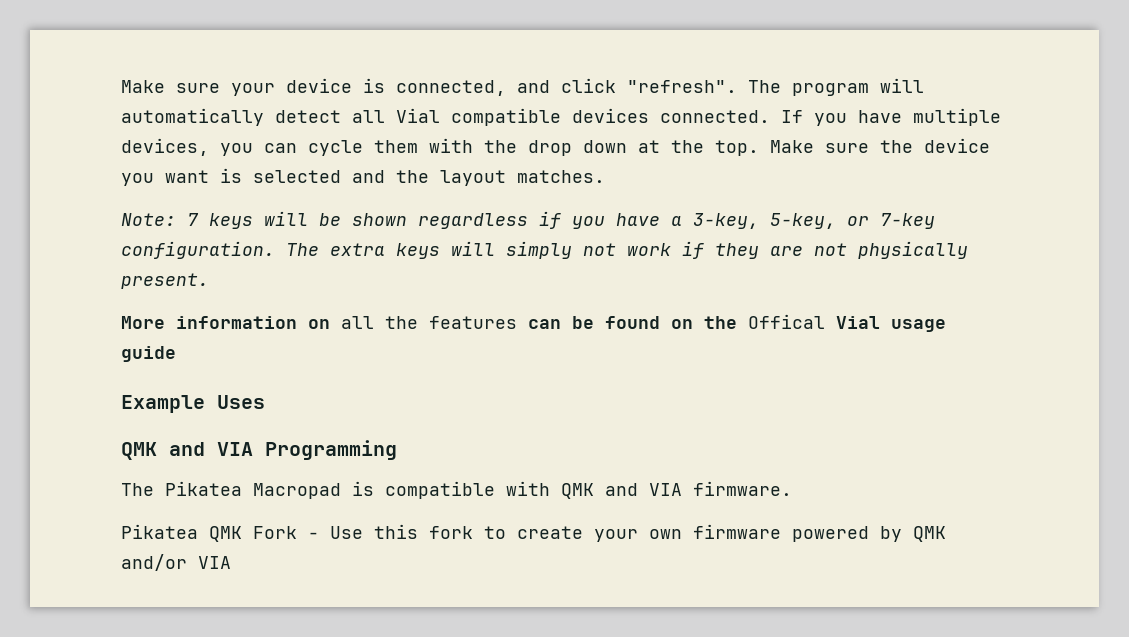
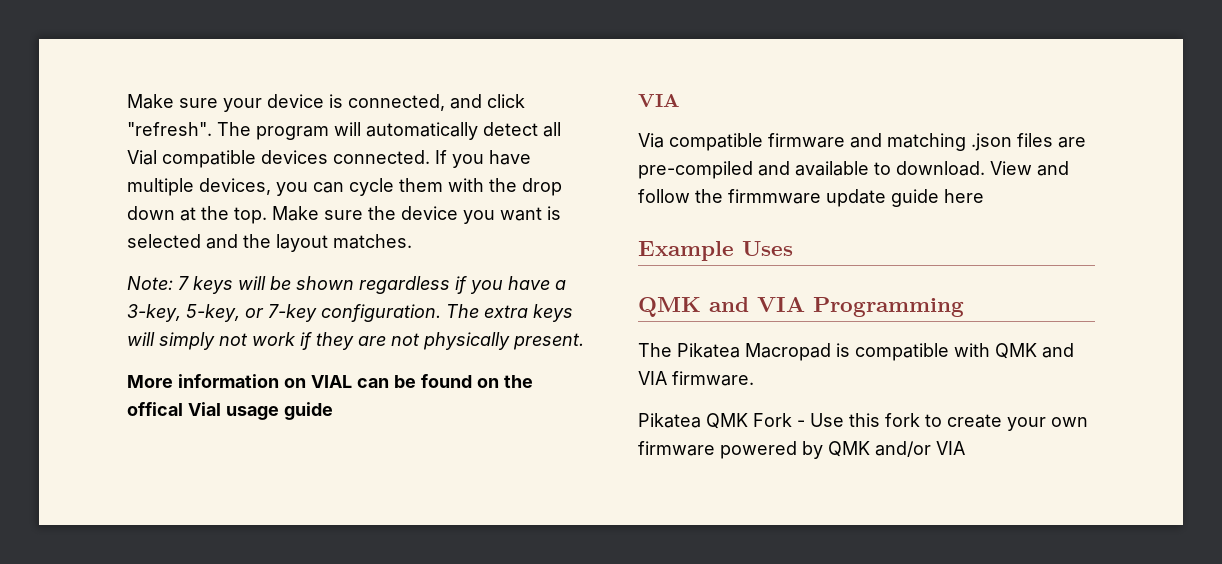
[341,316,517,329] all the features -> [311,375,352,388] VIAL
[748,314,825,329] Offical -> [127,402,183,416] offical
(176, 354) none -> [638,94,680,107] [638,133,1086,151] [638,161,1069,179] [638,189,984,207] // VIA // Via compatible firmware and matching .json files are pre-compiled and available to download. View and follow the firmmware update guide here

